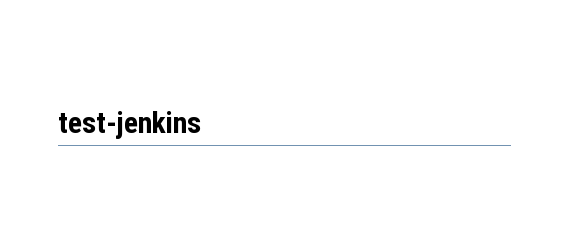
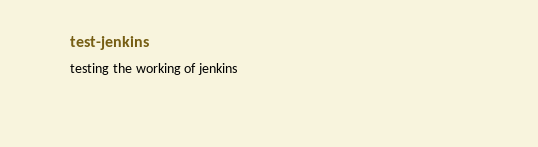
(201, 125) none -> [70,63,238,75] // testing the working of jenkins

